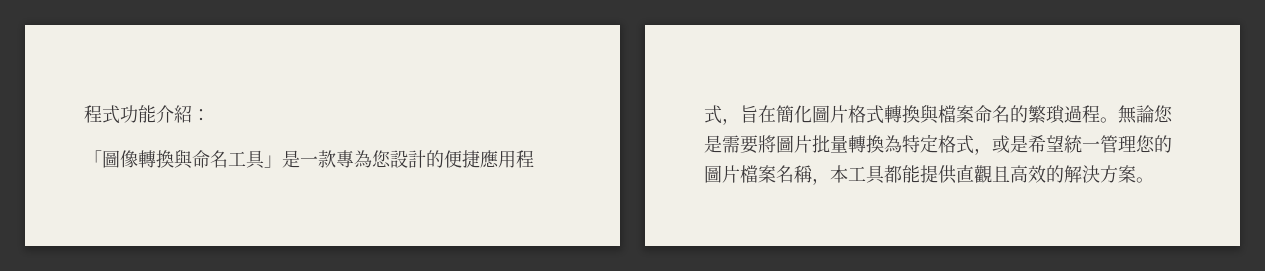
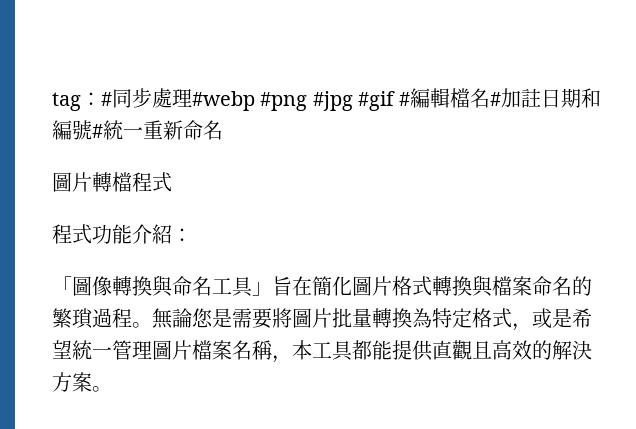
(84, 114) none -> [52,88,601,111] [52,120,223,140] [52,172,172,192] tag：#同步處理#webp #png #jpg #gif #編輯檔名#加註日期和編號#統一重新命名 // 圖片轉檔程式 //
[282,150,534,168] [704,105,740,125] 是一款專為您設計的便捷應用程式， -> (272, 289) none
[1136,135,1172,153] 您的 -> (152, 350) none

